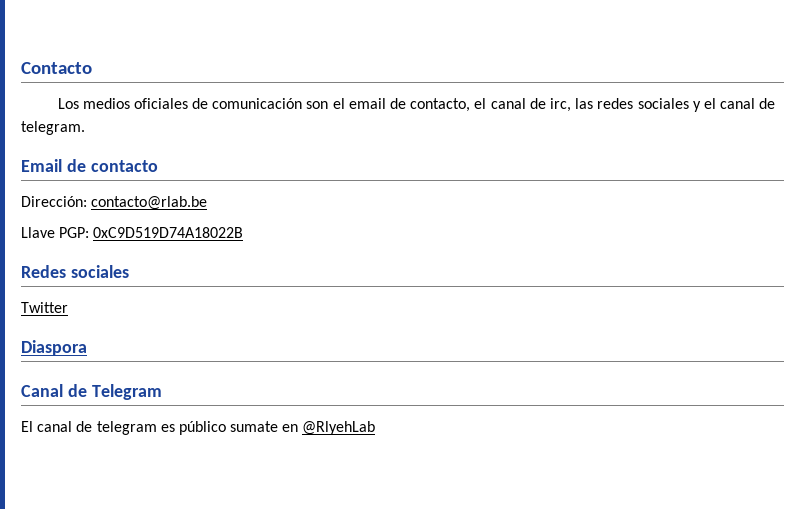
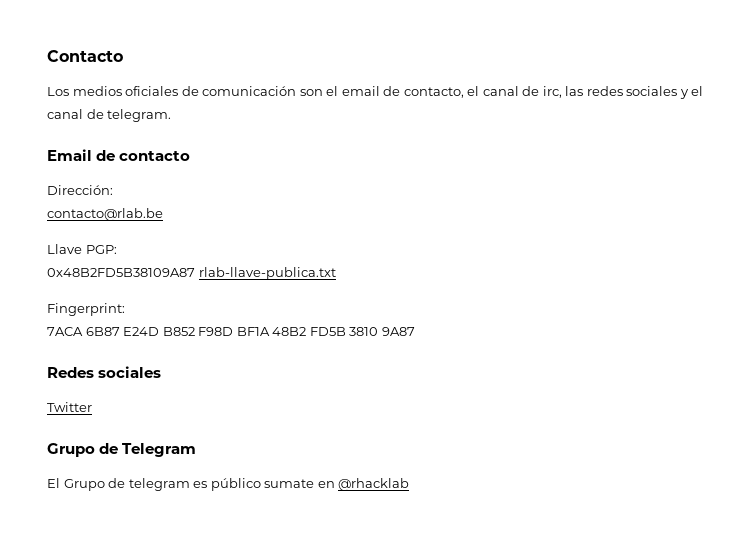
(87, 201) none -> (113, 190) //
[93,227,244,238] 0xC9D519D74A18022B -> [47,267,336,280] [47,303,125,316] [47,327,415,336] // 0x48B2FD5B38109A87 rlab-llave-publica.txt // Fingerprint: // 7ACA 6B87 E24D B852 F98D BF1A 48B2 FD5B 3810 9A87
[21,340,87,356] [21,384,63,397] Diaspora // Canal -> [47,443,95,457] Grupo
[37,421,73,432] canal -> [63,479,105,491] Grupo
[302,421,376,435] @RlyehLab -> [338,478,410,491] @rhacklab

